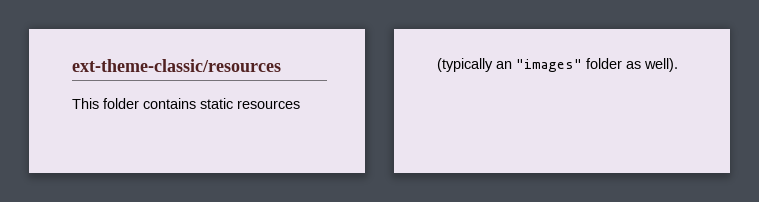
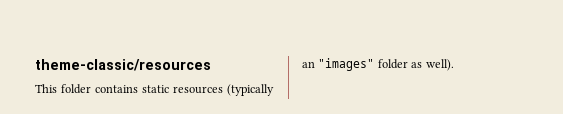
[72,59,281,72] ext-theme-classic/resources -> [35,59,211,71] theme-classic/resources

